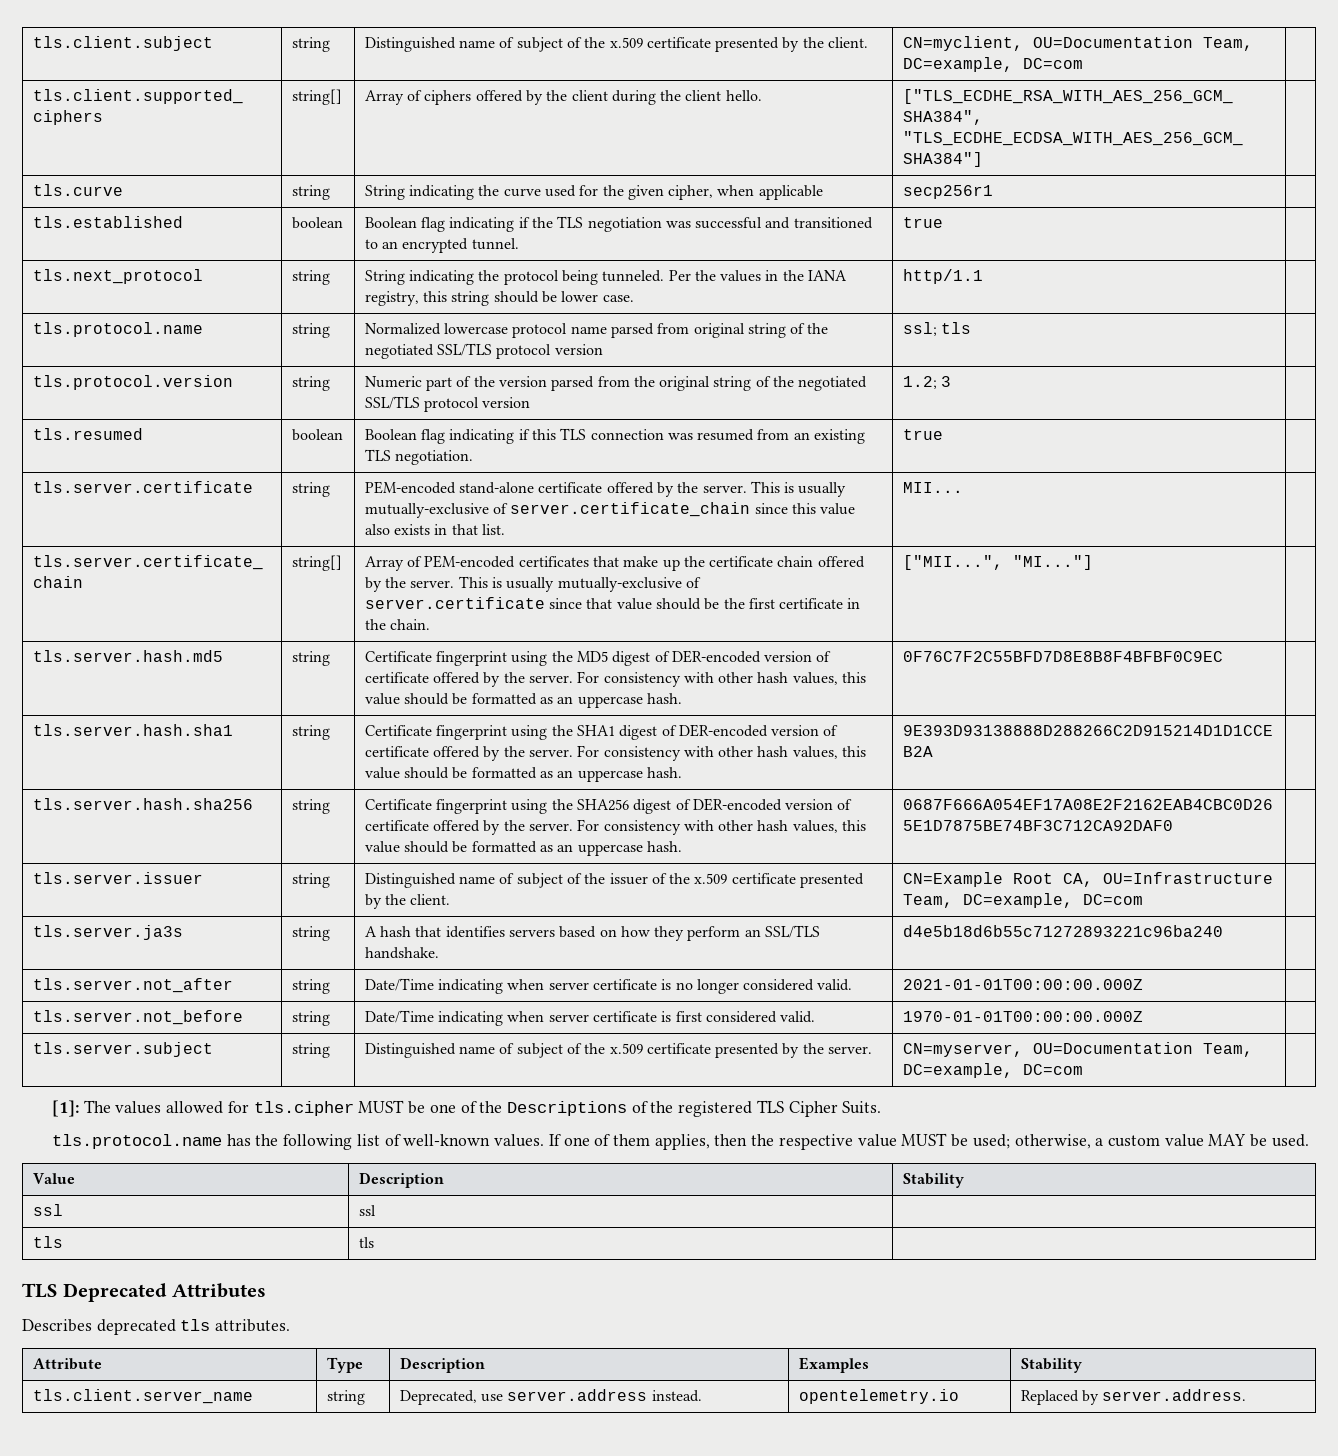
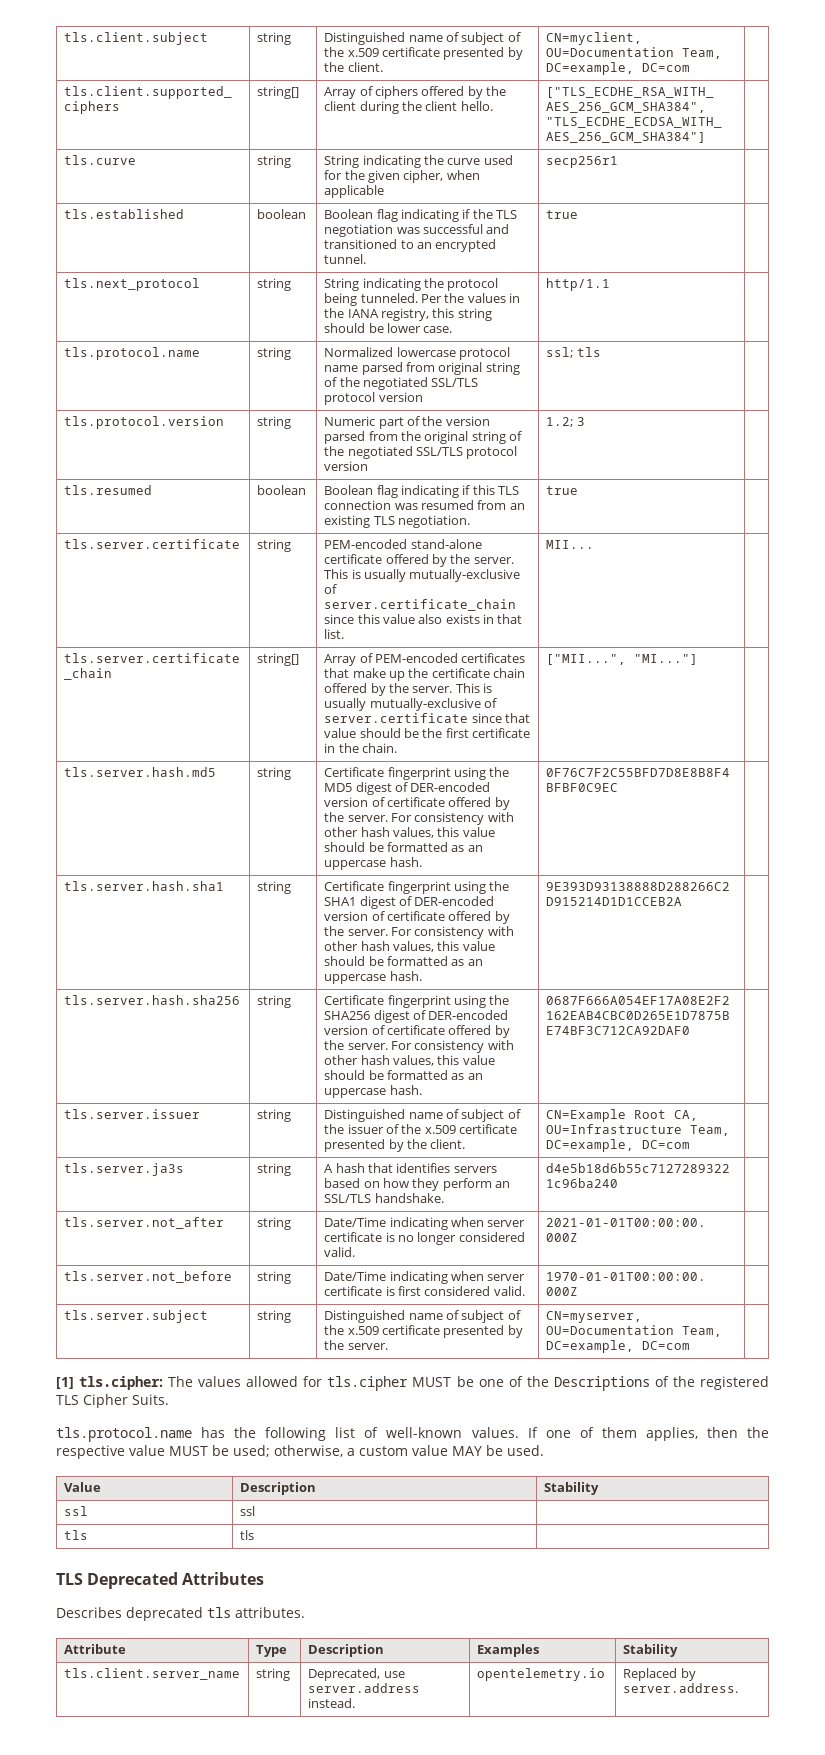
[52,1100,80,1117] [1]: -> [56,1376,164,1390] [1] tls.cipher:

